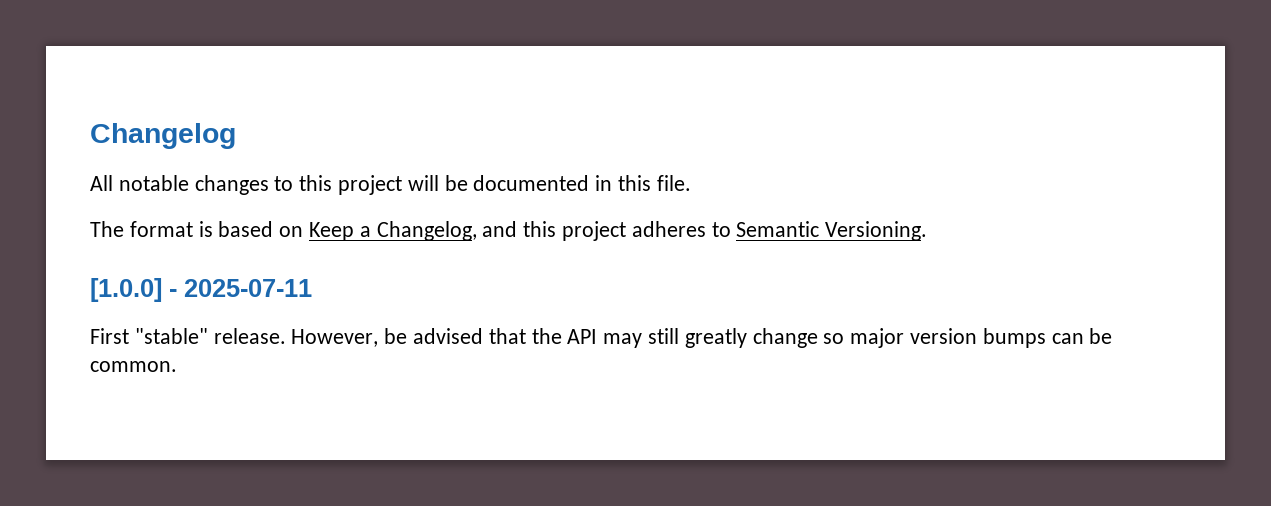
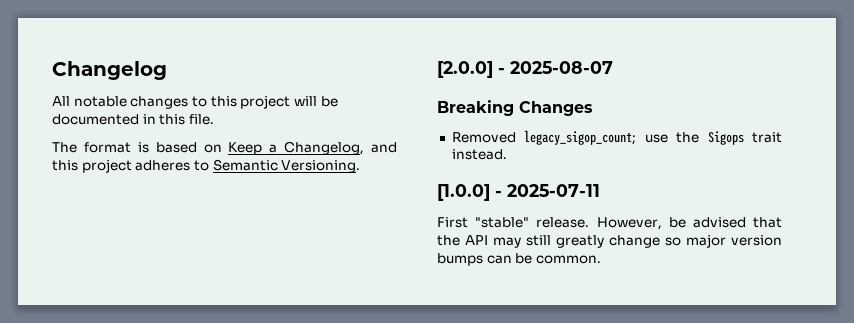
(928, 231) none -> [437,61,613,78] [437,100,593,116] [451,130,782,145] [451,149,507,160] // [2.0.0] - 2025-08-07 // Breaking Changes // Removed legacy_sigop_count; use the Sigops trait instead.

